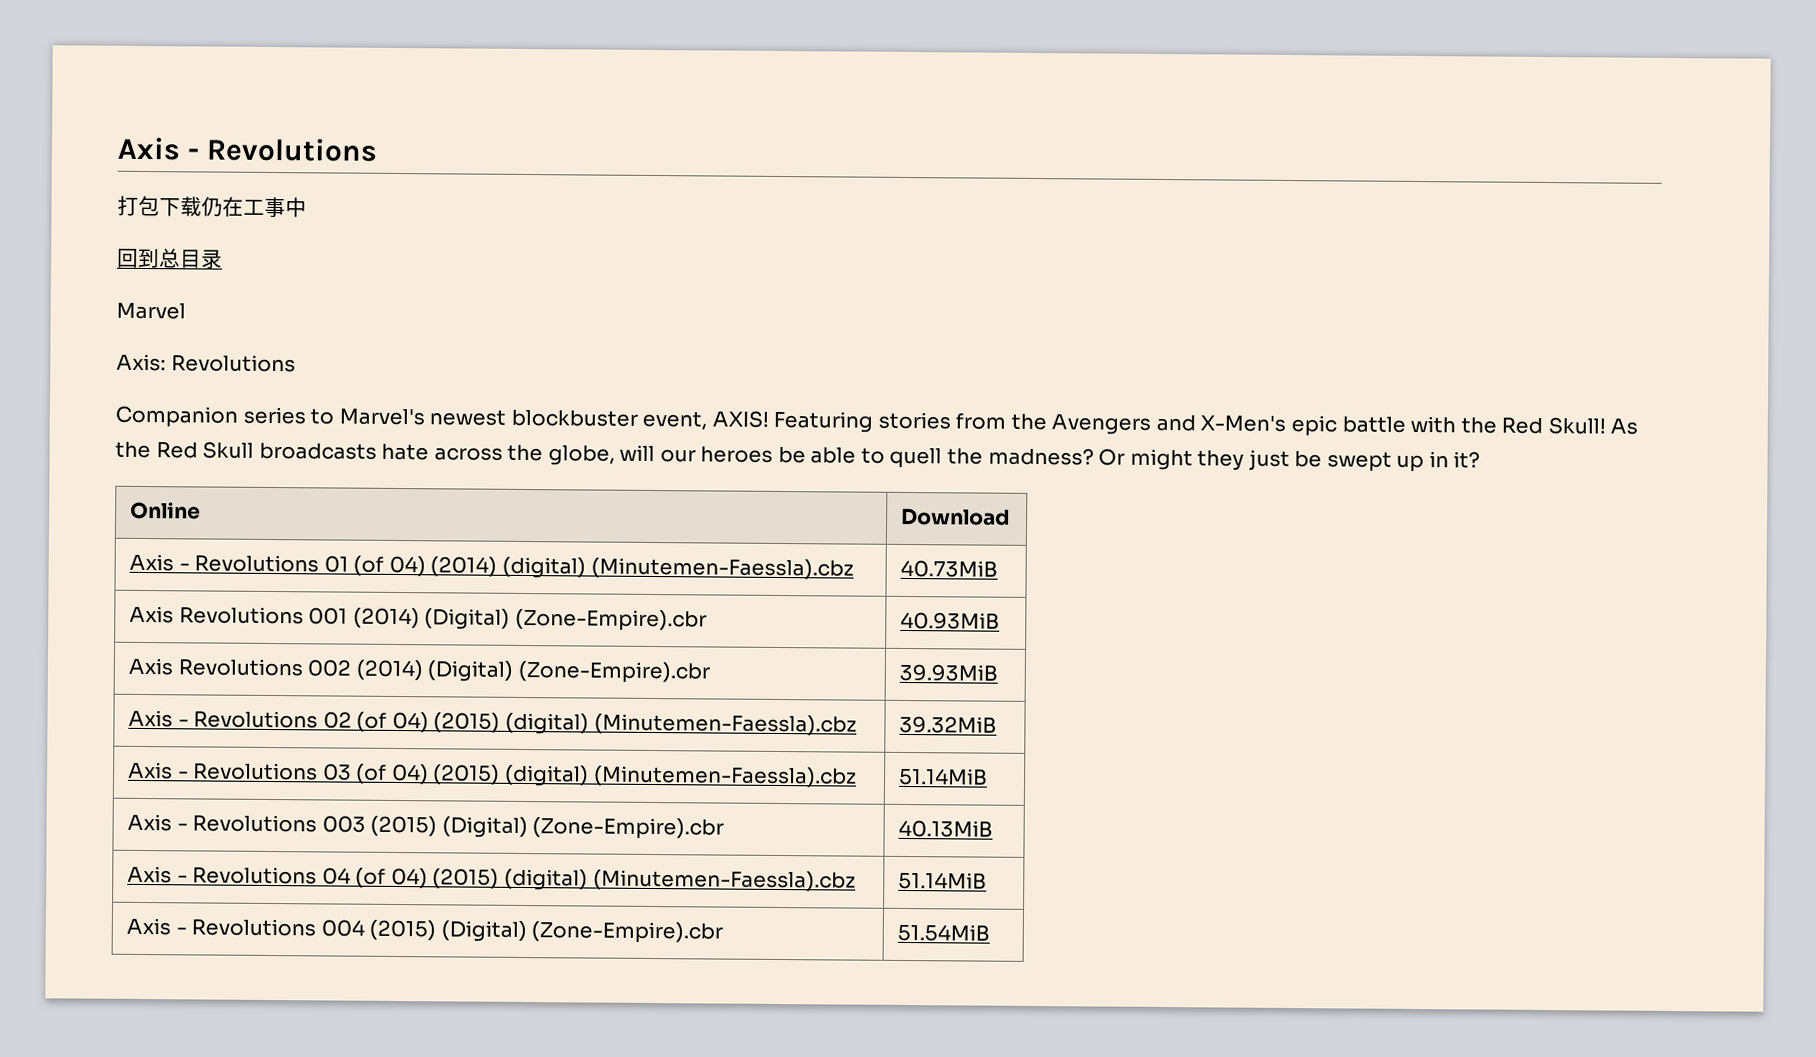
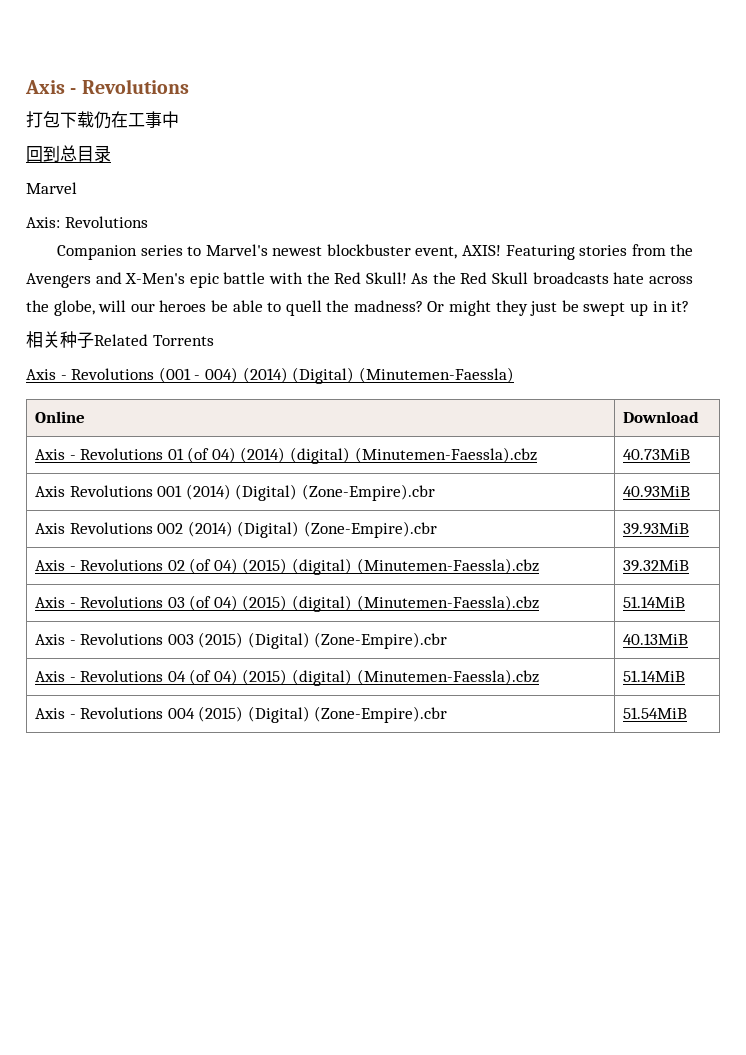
(1481, 460) none -> [26,331,214,349] [26,367,514,384] // 相关种子Related Torrents // Axis - Revolutions (001 - 004) (2014) (Digital) (Minutemen-Faessla)

